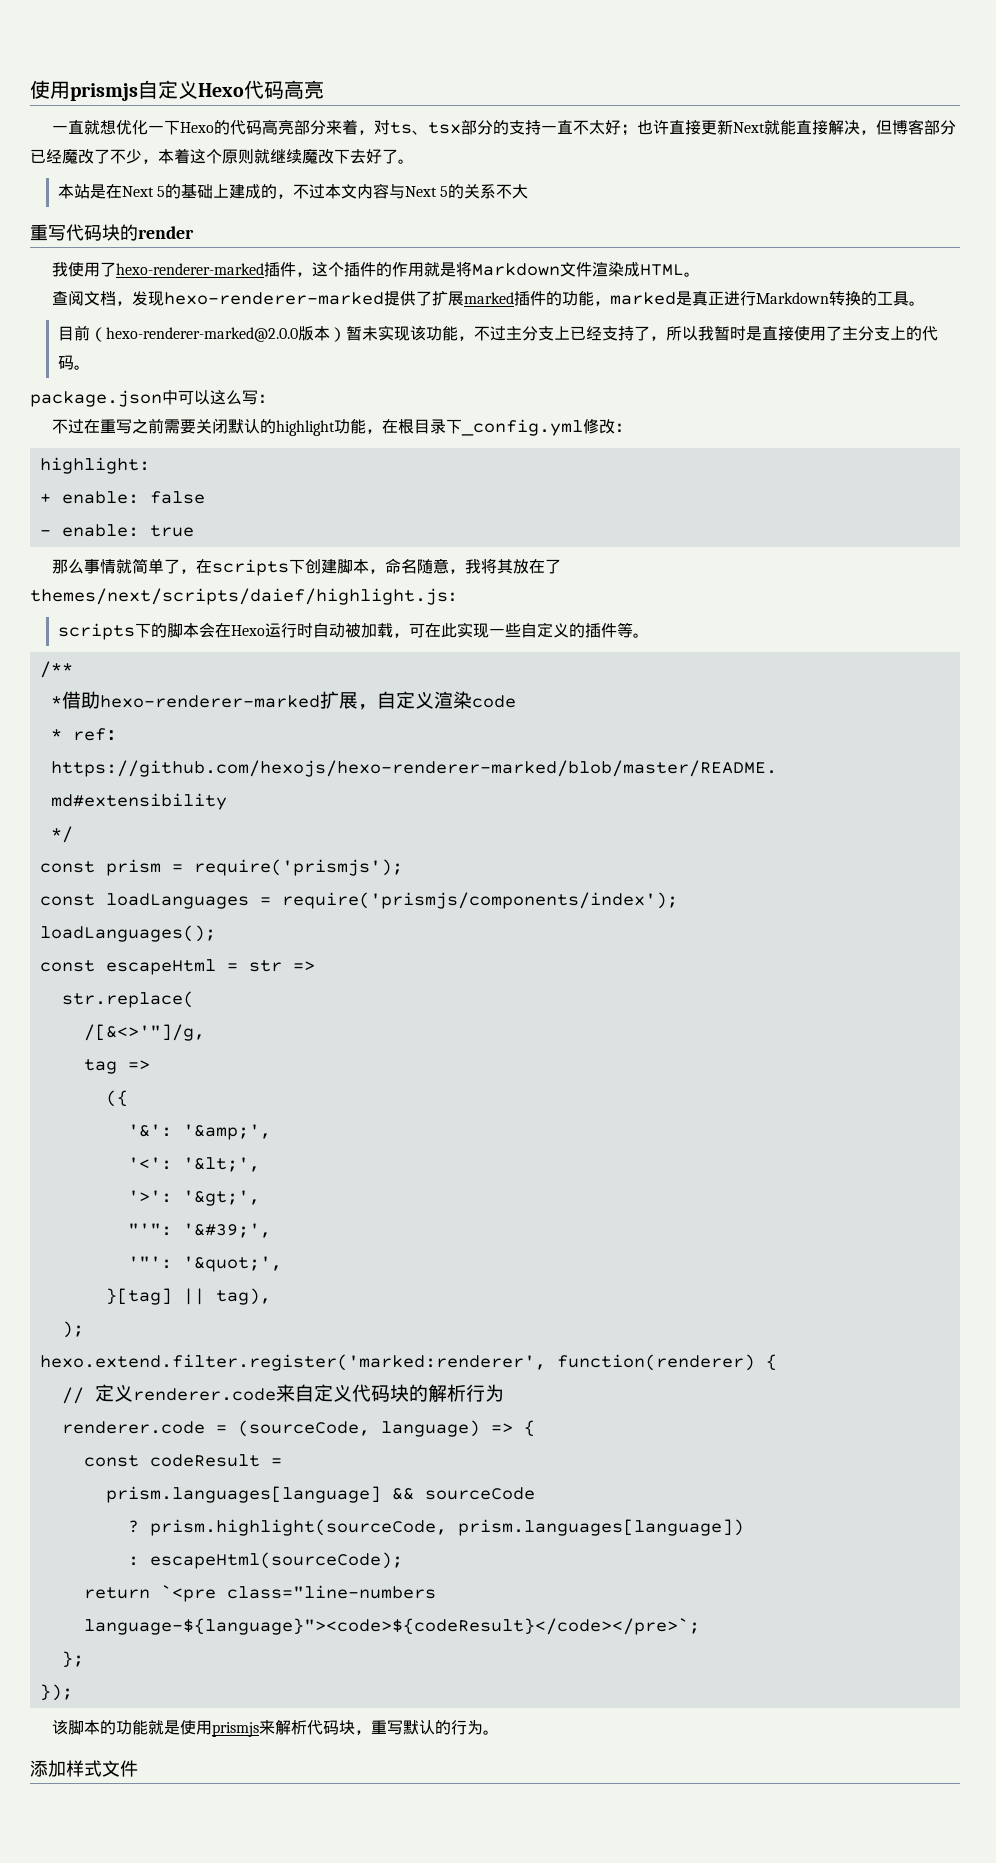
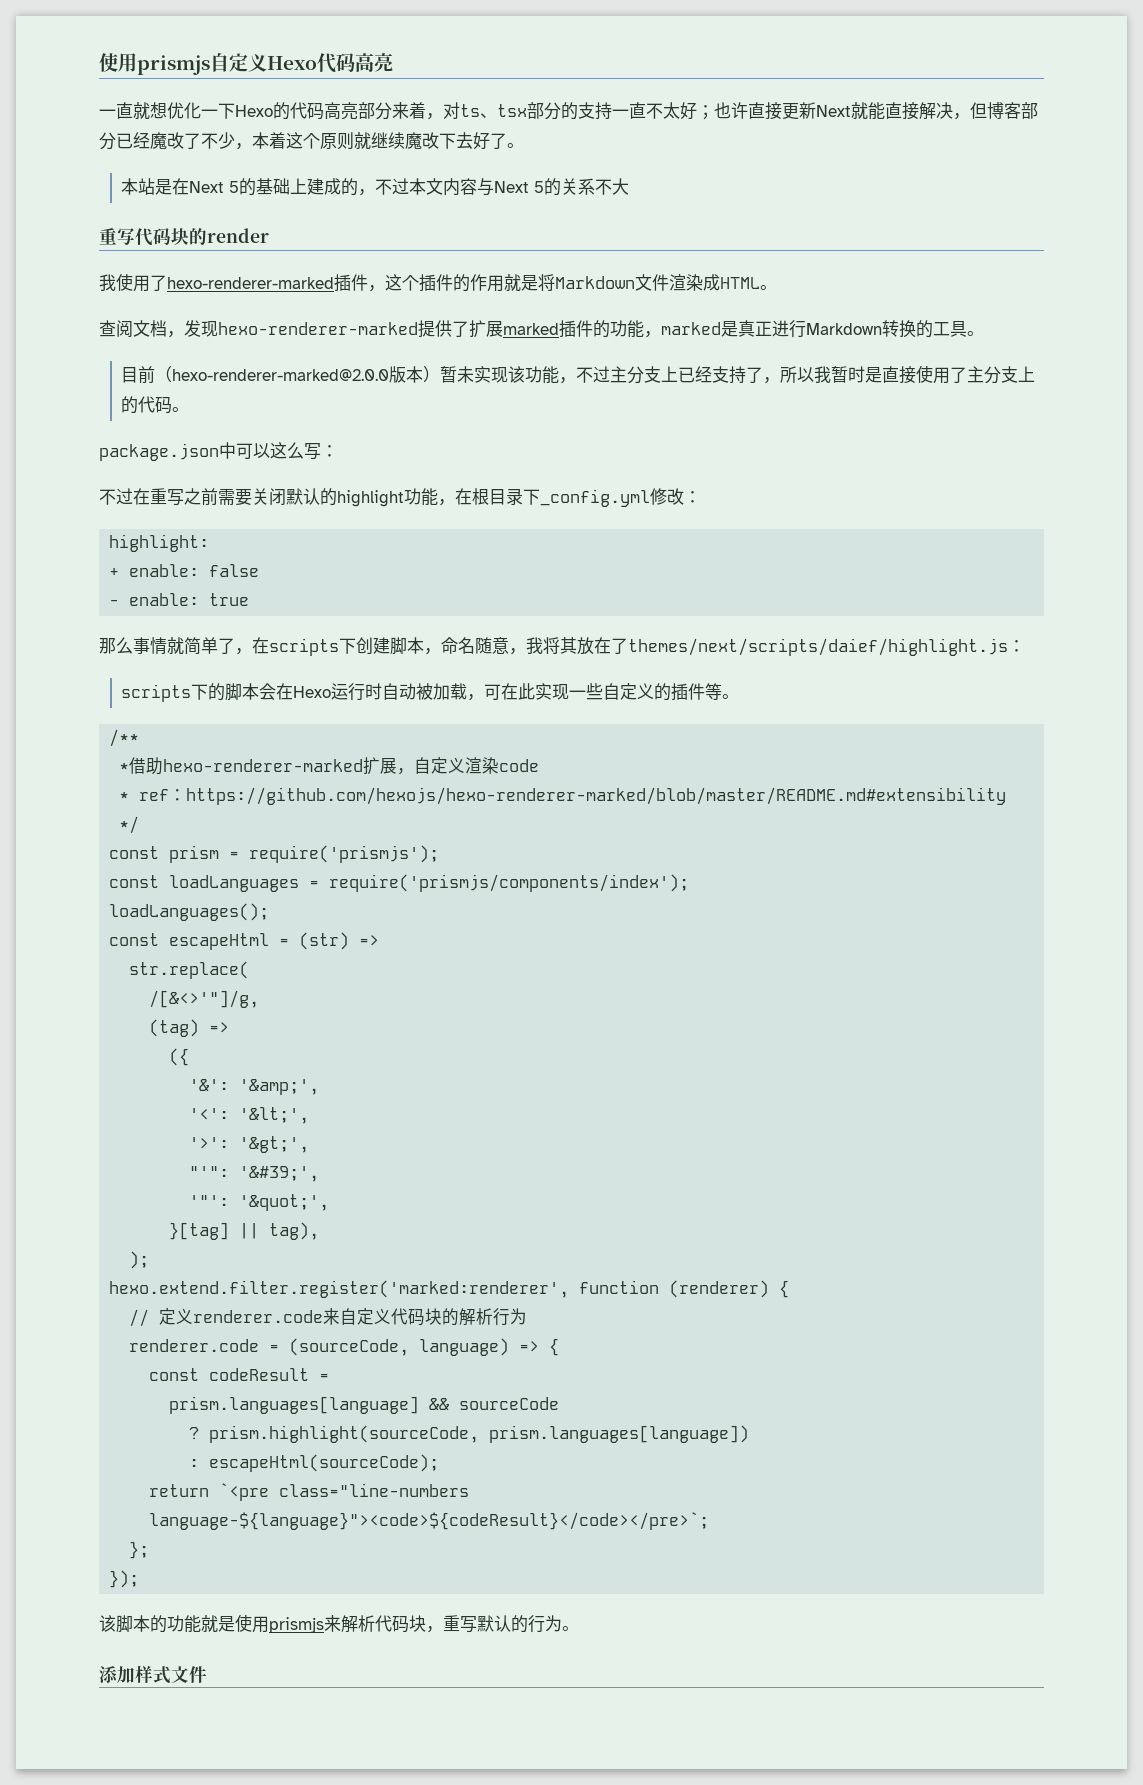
[248,960,282,972] str -> [299,932,350,950] (str)
[83,1059,117,1074] tag -> [149,1019,200,1037] (tag)
[556,1354,755,1371] function(renderer) -> [579,1280,770,1298] function (renderer)

